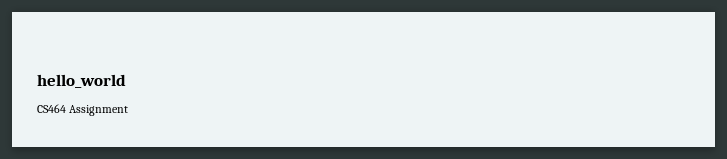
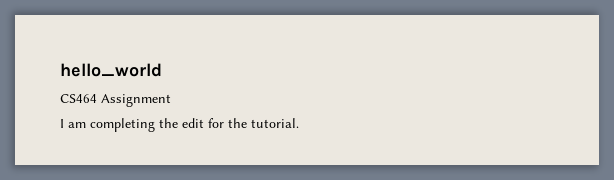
(129, 110) none -> [60,118,299,132] // I am completing the edit for the tutorial.

